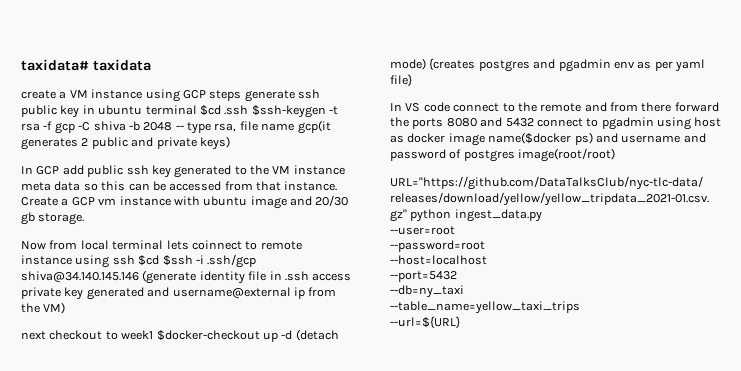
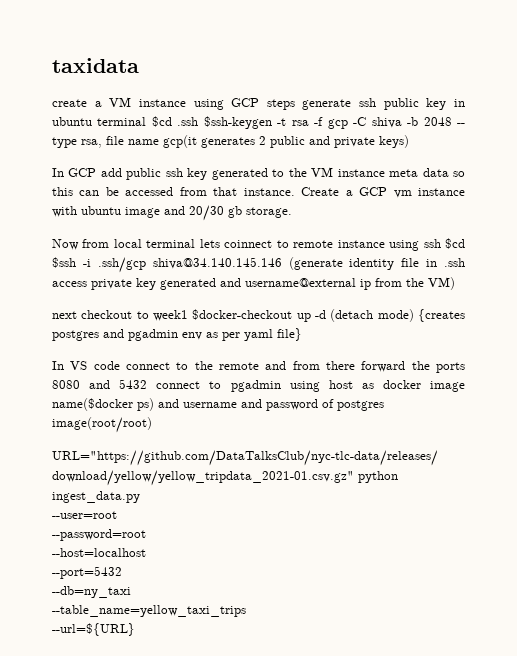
[21,59,89,71] taxidata# -> (52, 65) none

